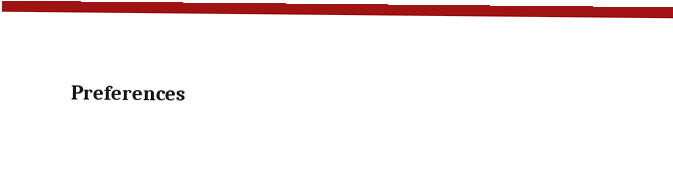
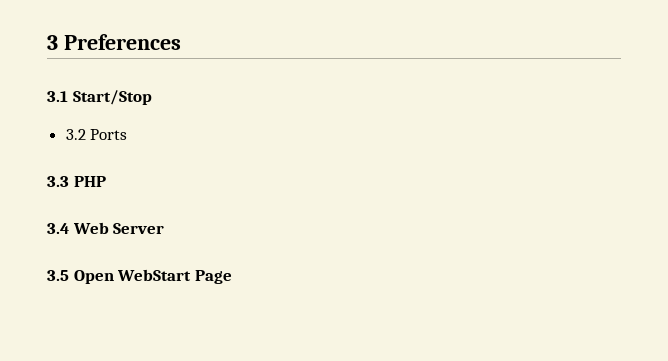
(70, 93) none -> [47,35,58,50] 3
(186, 93) none -> [47,90,152,105] [65,129,128,140] [47,176,106,187] [47,222,165,234] [47,269,232,284] // 3.1 Start/Stop // 3.2 Ports // 3.3 PHP // 3.4 Web Server // 3.5 Open WebStart Page

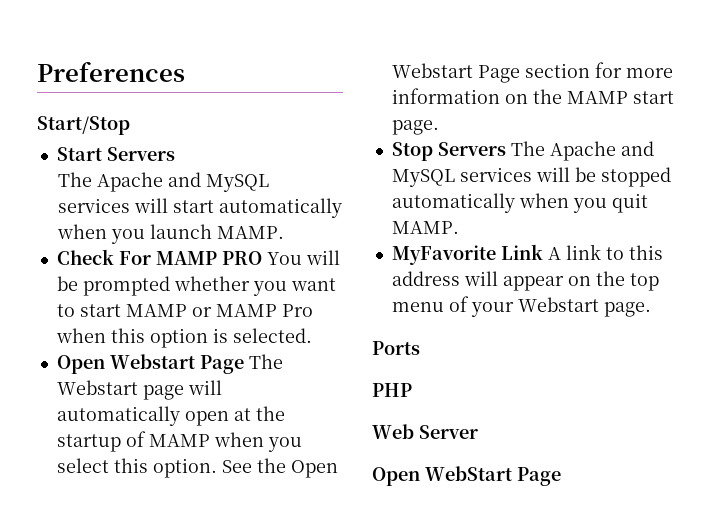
[47,35,58,50] 3 -> (37, 71) none
[47,91,68,102] 3.1 -> (185, 71) none
[65,129,86,140] 3.2 -> [56,147,175,161] [57,172,269,192] [57,198,342,218] [56,224,284,244] [56,249,340,265] [56,276,336,296] [56,304,313,317] [55,328,312,348] [56,354,283,374] [56,380,222,400] [56,406,285,426] [56,431,302,452] [56,458,338,478] [391,62,673,83] [391,88,674,104] [391,120,439,135] [391,141,654,161] [391,167,671,187] [391,193,648,213] [391,221,459,234] [391,244,663,265] [391,271,659,291] [391,296,651,317] Start Servers // The Apache and MySQL services will start automatically when you launch MAMP. // Check For MAMP PRO You will be prompted whether you want to start MAMP or MAMP Pro when this option is selected. // Open Webstart Page The Webstart page will automatically open at the startup of MAMP when you select this option. See the Open Webstart Page section for more information on the MAMP start page. // Stop Servers The Apache and MySQL services will be stopped automatically when you quit MAMP. // MyFavorite Link A link to this address will appear on the top menu of your Webstart page. //
[47,176,69,187] 3.3 -> (420, 348) none
[47,223,69,234] 3.4 -> (412, 390) none
[47,270,69,281] 3.5 -> (478, 432) none

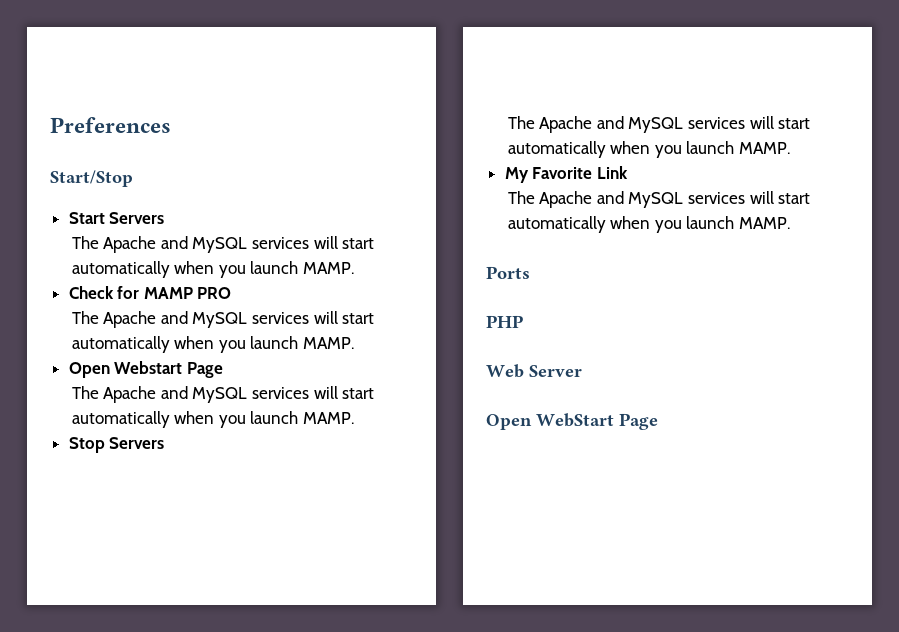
[118,251,151,265] For -> [117,286,140,299] for
[266,250,340,265] [56,276,336,296] [56,304,313,317] [55,328,312,348] [56,354,283,374] [56,380,222,400] [56,406,285,426] [56,431,302,452] [56,458,338,478] [391,62,673,83] [391,88,674,104] [391,120,439,135] [391,141,654,161] [391,167,671,187] [391,193,648,213] [391,221,459,234] [391,244,663,265] [391,271,659,291] [391,296,651,317] You will be prompted whether you want to start MAMP or MAMP Pro when this option is selected. // Open Webstart Page The Webstart page will automatically open at the startup of MAMP when you select this option. See the Open Webstart Page section for more information on the MAMP start page. // Stop Servers The Apache and MySQL services will be stopped automatically when you quit MAMP. // MyFavorite Link A link to this address will appear on the top menu of your Webstart page. -> [71,311,375,328] [71,336,354,353] [68,361,223,378] [71,386,375,403] [71,411,354,428] [68,437,165,453] [507,116,811,133] [507,141,790,158] [504,166,628,183] [507,191,811,208] [507,216,790,233] // The Apache and MySQL services will start automatically when you launch MAMP. // Open Webstart Page // The Apache and MySQL services will start automatically when you launch MAMP. // Stop Servers // The Apache and MySQL services will start automatically when you launch MAMP. // My Favorite Link // The Apache and MySQL services will start automatically when you launch MAMP.

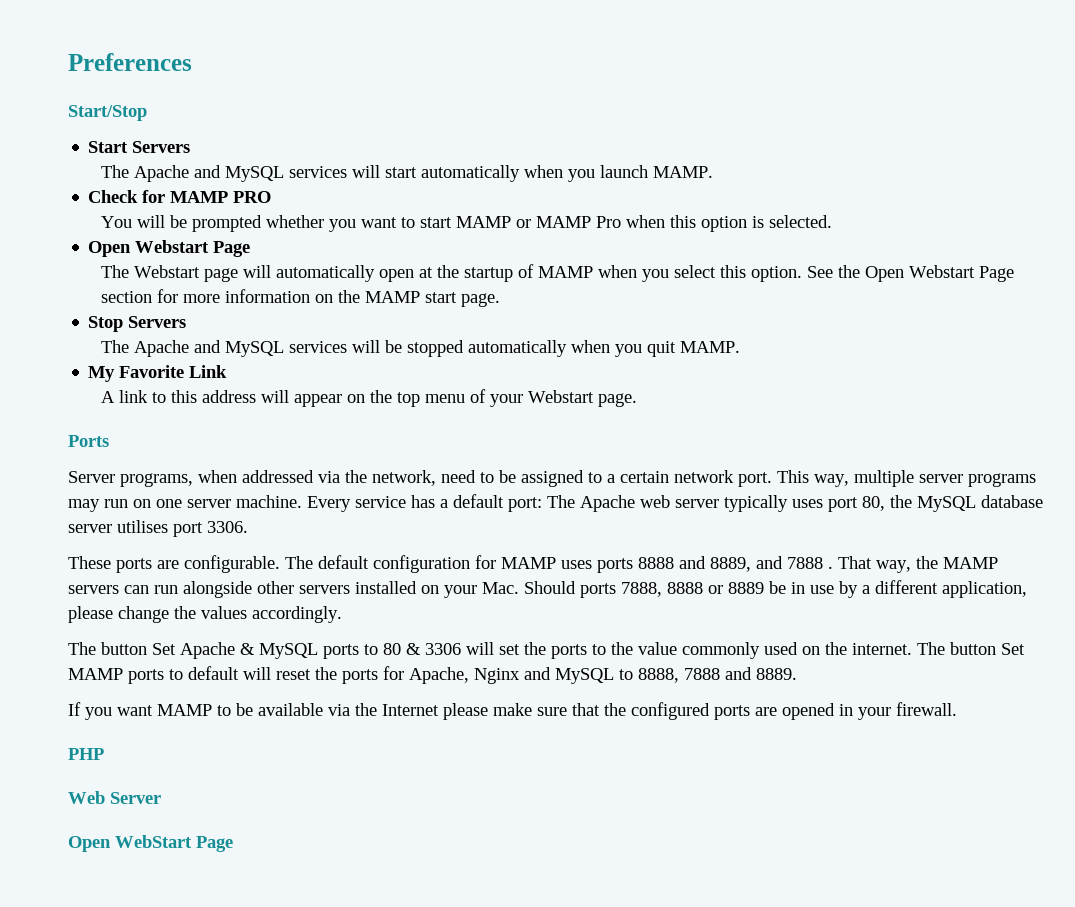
[71,311,375,328] [71,336,354,353] [68,361,223,378] [71,386,375,403] [71,411,354,428] The Apache and MySQL services will start automatically when you launch MAMP. // Open Webstart Page // The Apache and MySQL services will start automatically when you launch MAMP. -> [101,215,833,232] [88,240,251,257] [101,264,1015,282] [101,289,501,307] You will be prompted whether you want to start MAMP or MAMP Pro when this option is selected. // Open Webstart Page // The Webstart page will automatically open at the startup of MAMP when you select this option. See the Open Webstart Page section for more information on the MAMP start page.
[778,118,811,129] [507,141,735,158] start automatically when you launch -> [385,340,677,357] be stopped automatically when you quit
[507,191,811,208] [507,216,790,233] [486,266,530,279] The Apache and MySQL services will start automatically when you launch MAMP. // Ports -> [101,389,638,407] [68,435,109,447] [68,470,1036,487] [68,494,1043,512] [68,520,248,537] [68,555,998,573] [68,580,1027,598] [68,606,342,623] [68,642,1025,659] [68,666,797,684] [68,702,957,720] A link to this address will appear on the top menu of your Webstart page. // Ports // Server programs, when addressed via the network, need to be assigned to a certain network port. This way, multiple server programs may run on one server machine. Every service has a default port: The Apache web server typically uses port 80, the MySQL database server utilises port 3306. // These ports are configurable. The default configuration for MAMP uses ports 8888 and 8889, and 7888 . That way, the MAMP servers can run alongside other servers installed on your Mac. Should ports 7888, 8888 or 8889 be in use by a different application, please change the values accordingly. // The button Set Apache & MySQL ports to 80 & 3306 will set the ports to the value commonly used on the internet. The button Set MAMP ports to default will reset the ports for Apache, Nginx and MySQL to 8888, 7888 and 8889. // If you want MAMP to be available via the Internet please make sure that the configured ports are opened in your firewall.

